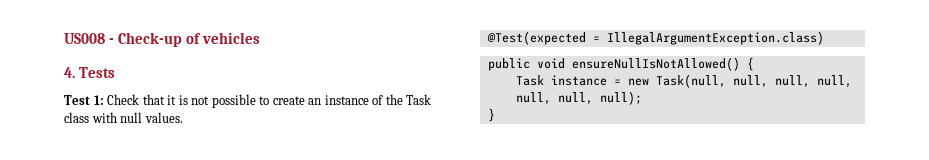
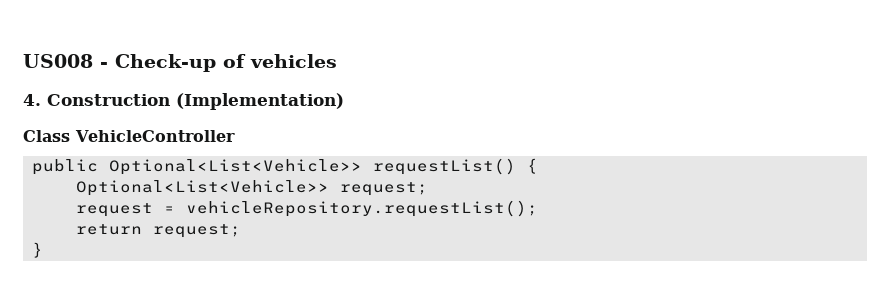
[78,67,115,78] [64,94,432,108] [64,112,183,123] [486,31,824,45] Tests // Test 1: Check that it is not possible to create an instance of the Task class with null values. // @Test(expected = IllegalArgumentException.class) -> [47,93,344,110] [23,130,235,142] Construction (Implementation) // Class VehicleController
[536,57,740,71] void ensureNullIsNotAllowed() -> [108,158,516,175] Optional<List<Vehicle>> requestList()
[515,74,852,88] [515,91,642,105] Task instance = new Task(null, null, null, null, null, null, null); -> [75,180,428,196] [75,200,538,217] [75,224,241,238] Optional<List<Vehicle>> request; // request = vehicleRepository.requestList(); // return request;

